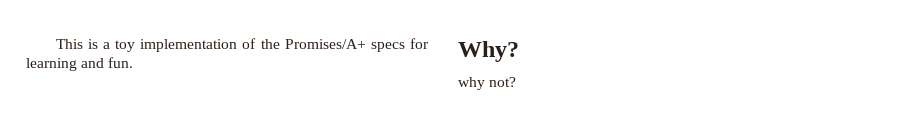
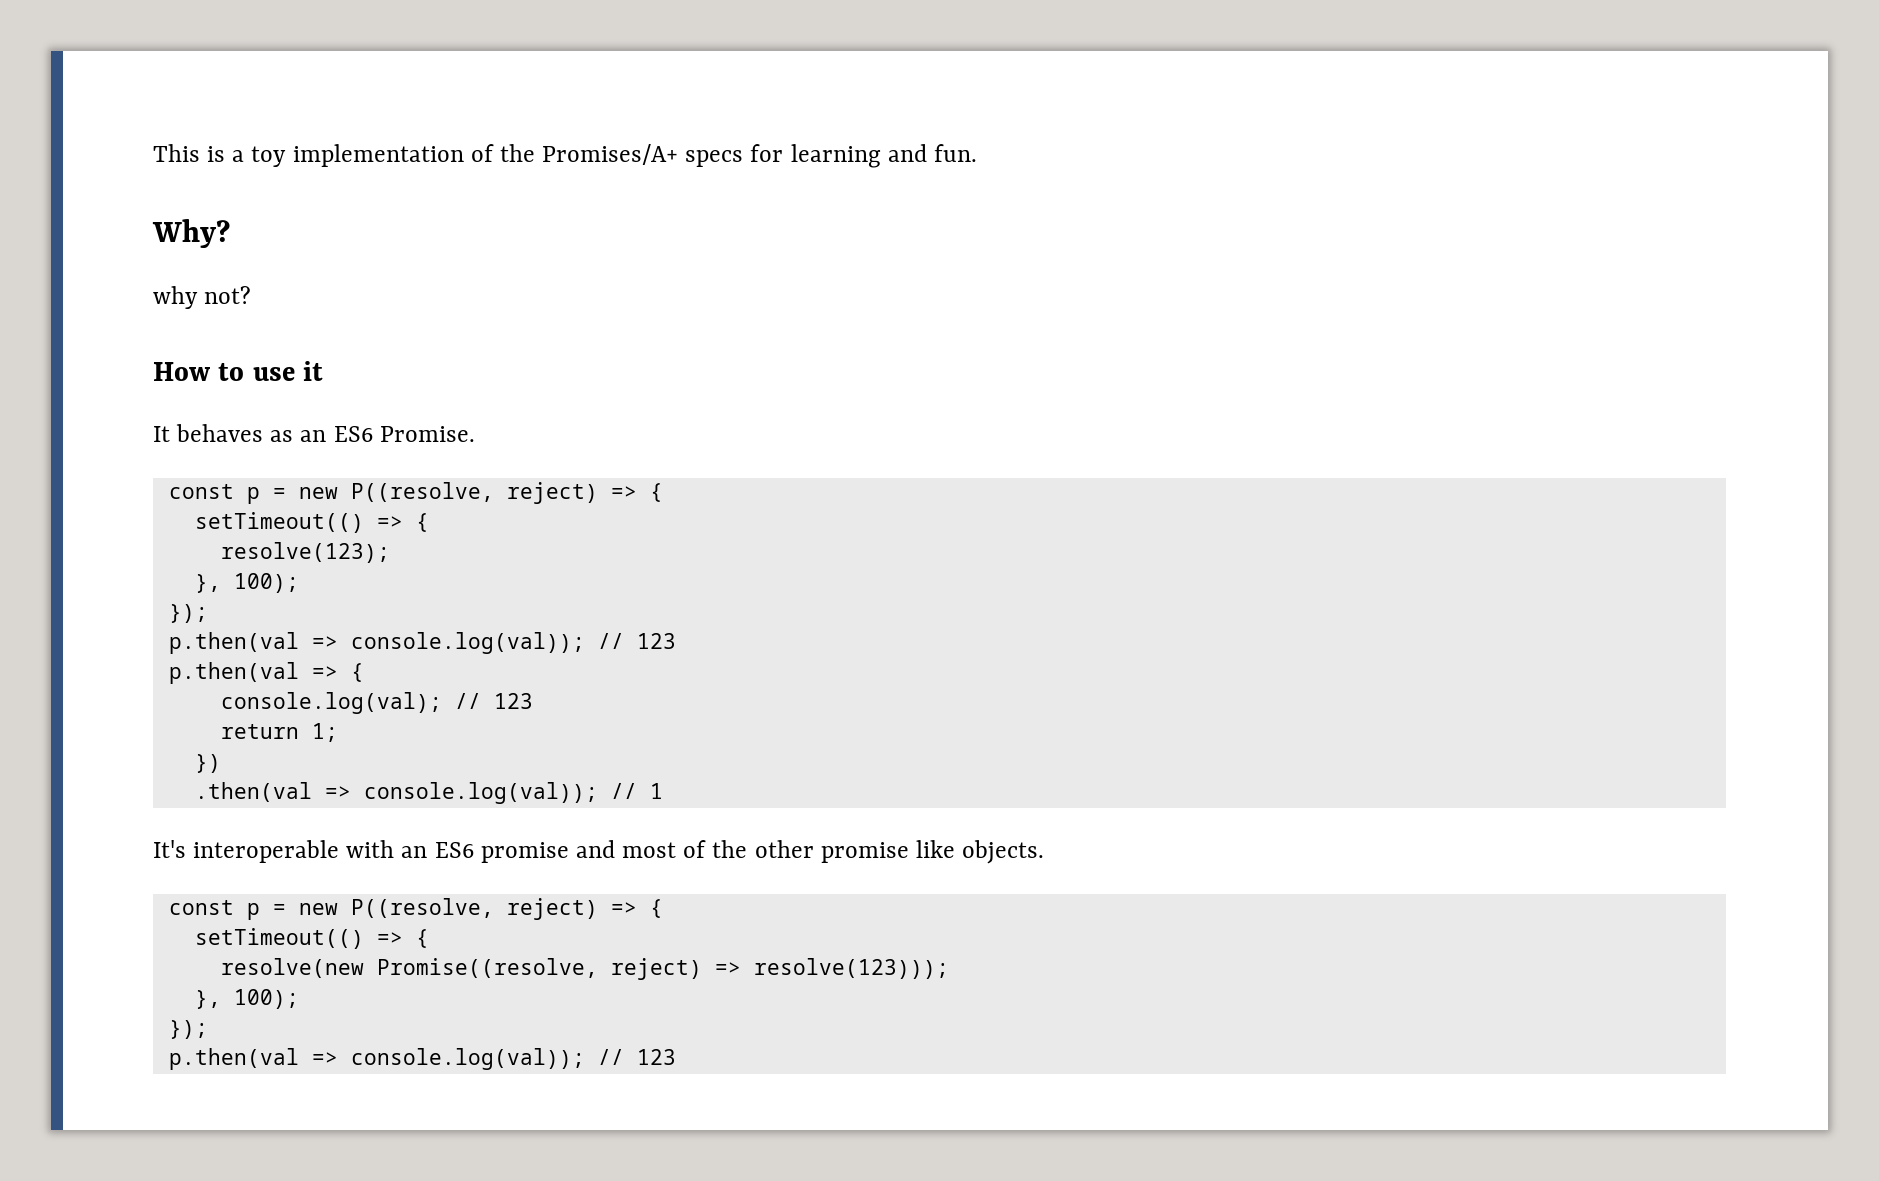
(517, 82) none -> [153,361,324,381] [153,424,475,442] [168,482,663,504] [194,512,429,533] [220,542,390,563] [194,573,299,593] [168,604,208,623] [168,632,676,654] [168,662,364,684] [220,692,533,714] [220,723,338,742] [194,754,221,773] [194,782,663,804] [153,840,1045,864] [168,898,663,920] [194,928,429,949] [220,958,949,980] [194,989,299,1009] [168,1020,208,1039] [168,1048,676,1070] // How to use it // It behaves as an ES6 Promise. // const p = new P((resolve, reject) => { // setTimeout(() => { // resolve(123); // }, 100); // }); // p.then(val => console.log(val)); // 123 // p.then(val => { // console.log(val); // 123 // return 1; // }) // .then(val => console.log(val)); // 1 // It's interoperable with an ES6 promise and most of the other promise like objects. // const p = new P((resolve, reject) => { // setTimeout(() => { // resolve(new Promise((resolve, reject) => resolve(123))); // }, 100); // }); // p.then(val => console.log(val)); // 123

